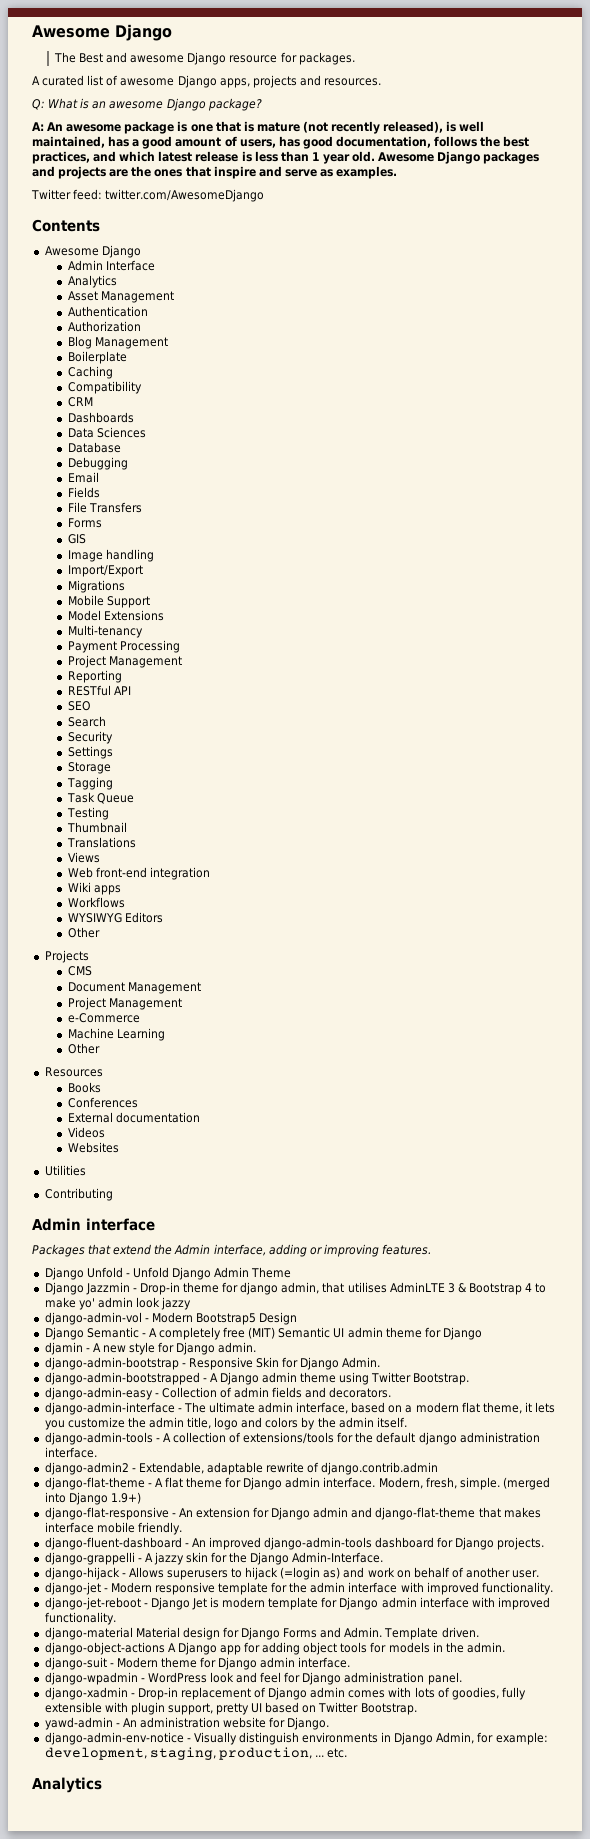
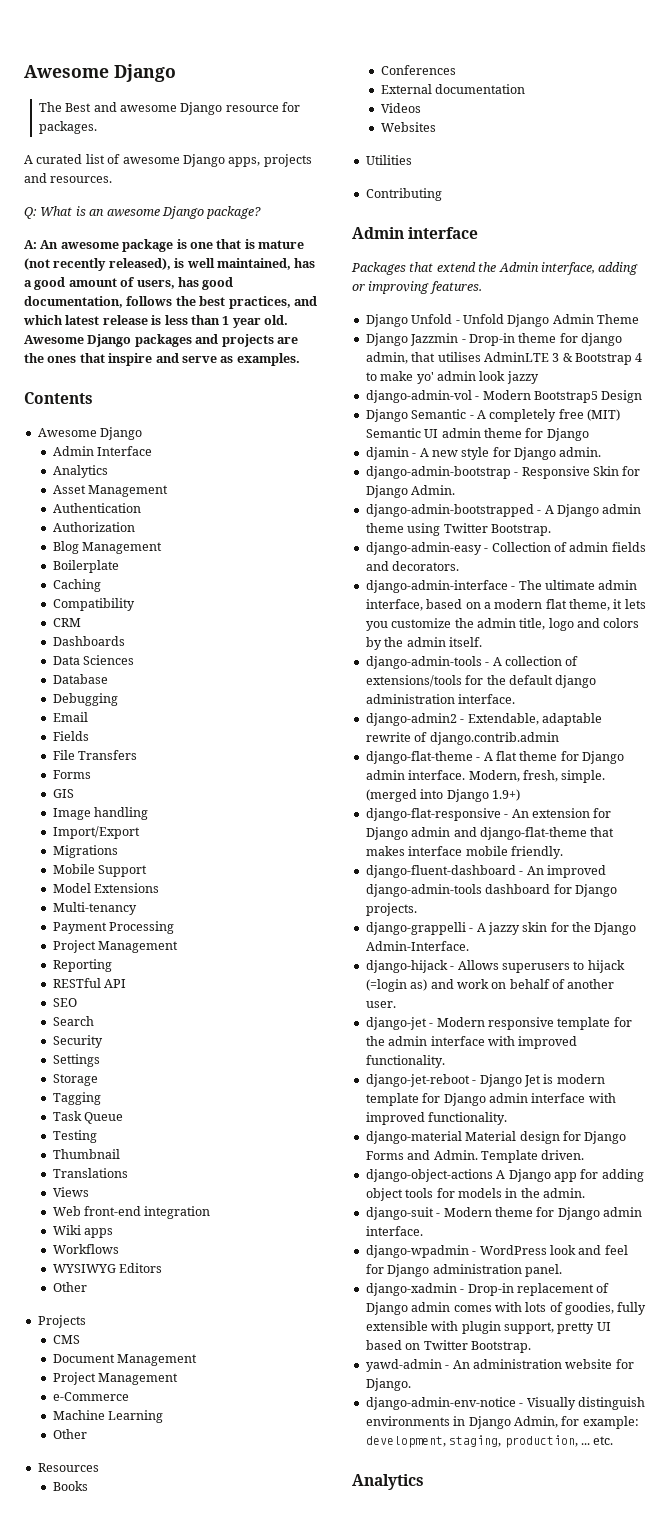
[31,189,265,202] // Twitter feed: twitter.com/AwesomeDjango -> (300, 359) none

